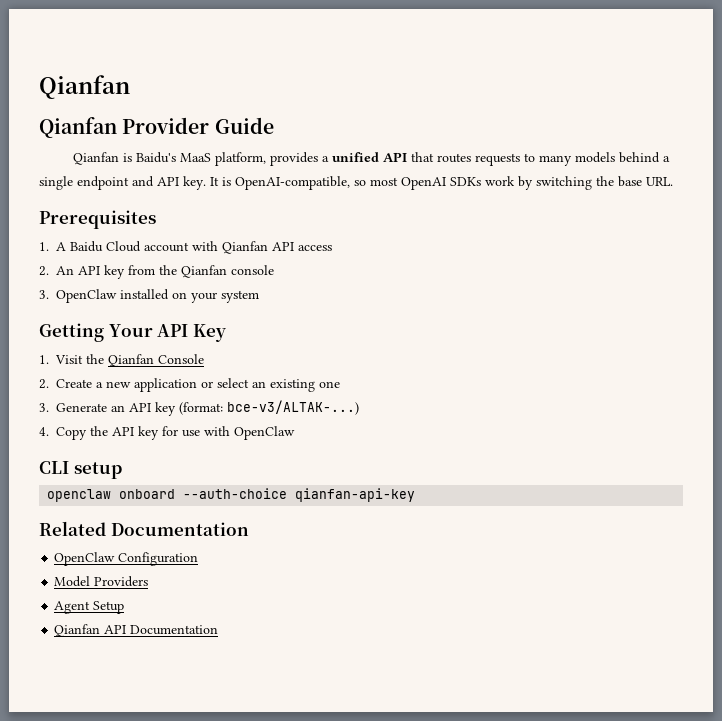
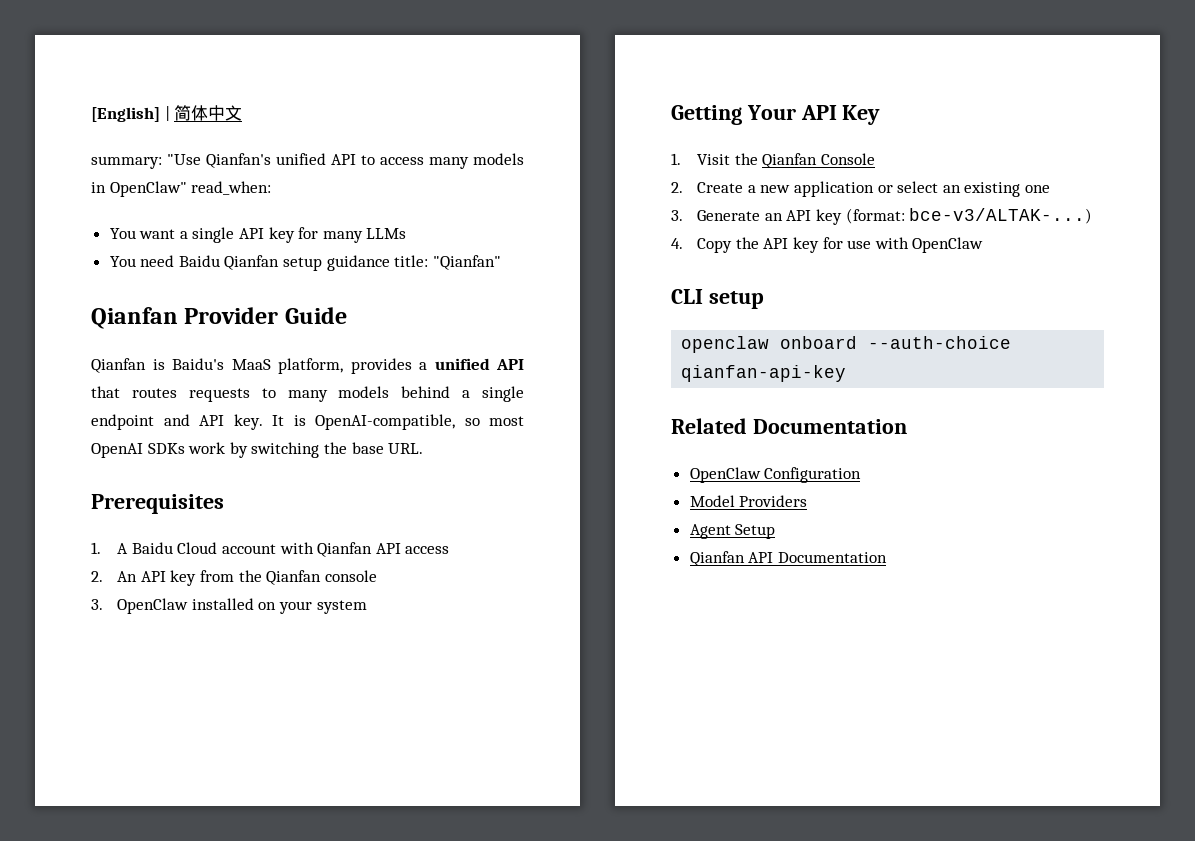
[39,75,130,99] Qianfan -> [91,105,243,122] [91,153,524,169] [91,181,272,197] [109,227,407,243] [109,255,501,271] [English] | 简体中文 // summary: "Use Qianfan's unified API to access many models in OpenClaw" read_when: // You want a single API key for many LLMs // You need Baidu Qianfan setup guidance title: "Qianfan"

